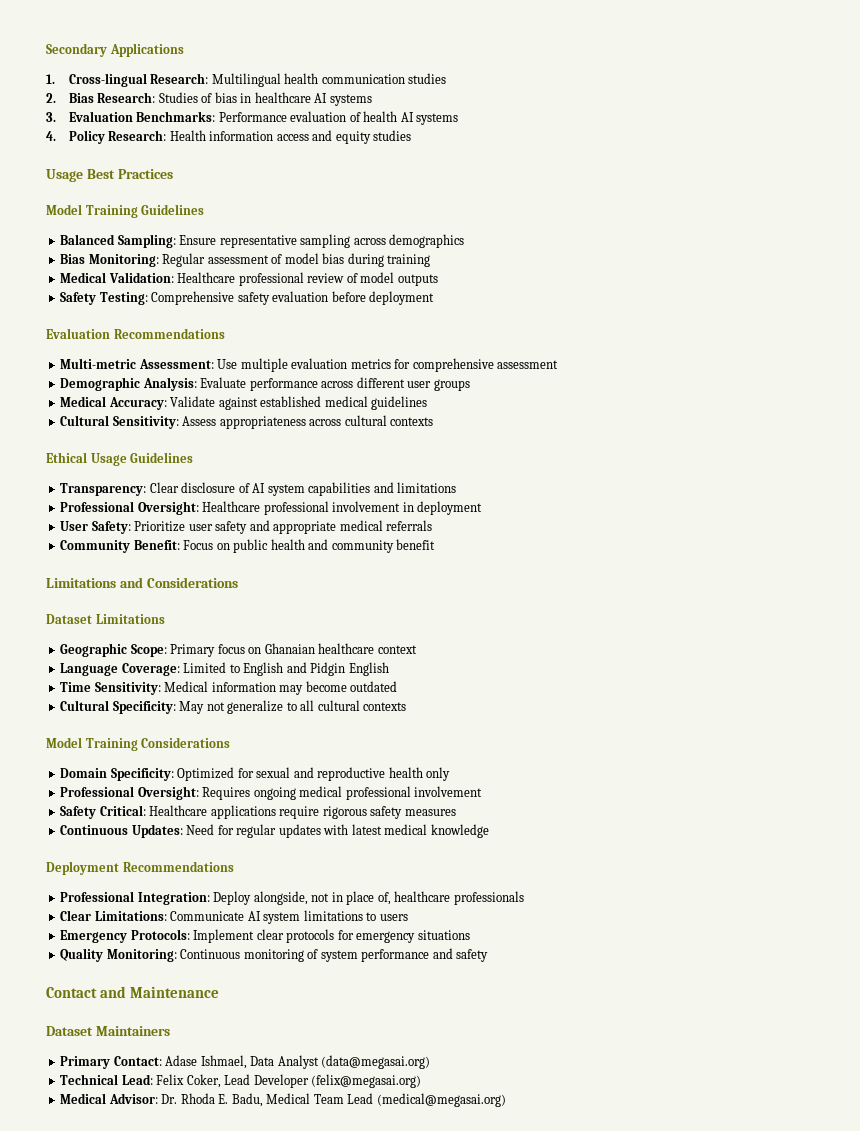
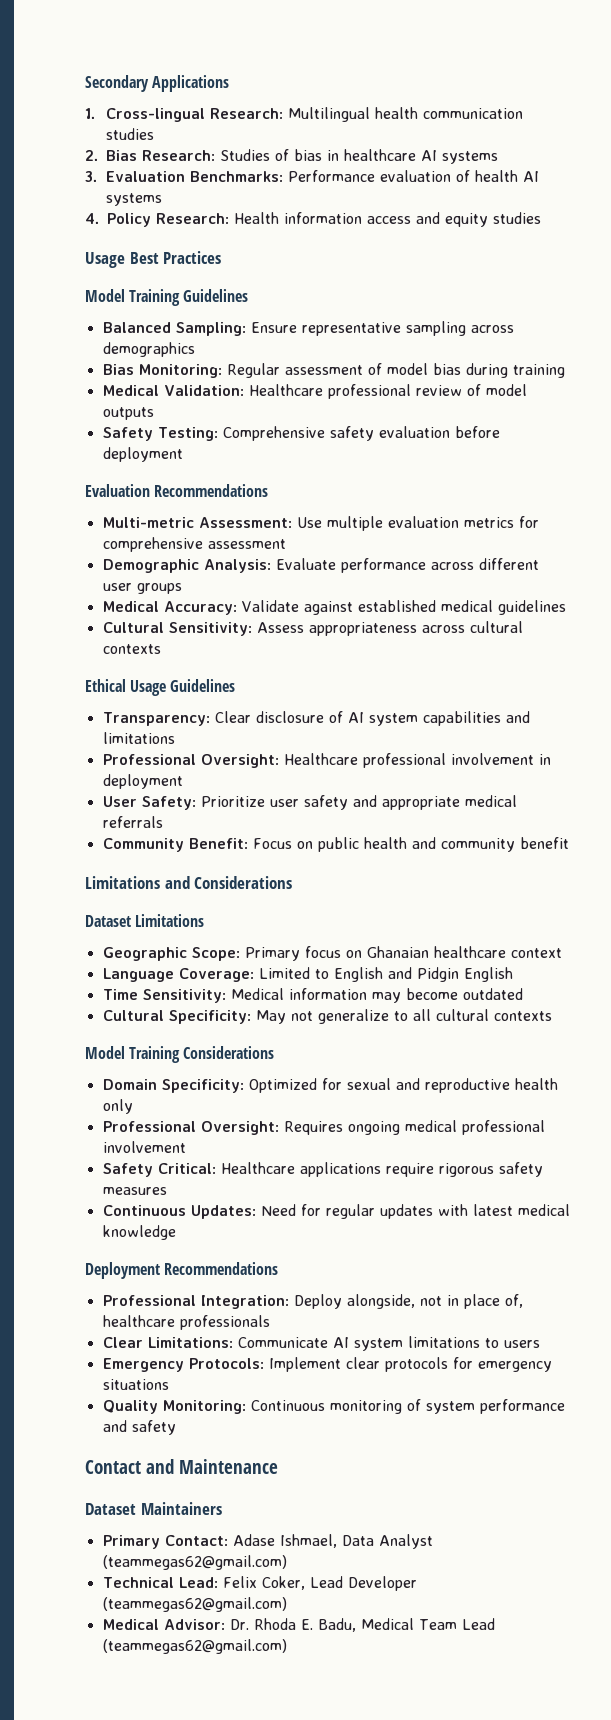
[321,1055,431,1069] (data@megasai.org) -> [102,1555,287,1570] (teammegas62@gmail.com)
[311,1074,422,1088] (felix@megasai.org) -> [102,1597,287,1612] (teammegas62@gmail.com)
[376,1093,506,1107] (medical@megasai.org) -> [102,1639,287,1654] (teammegas62@gmail.com)

